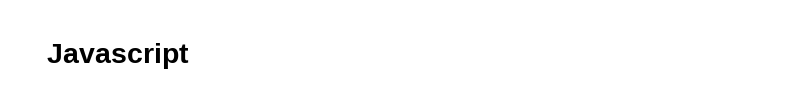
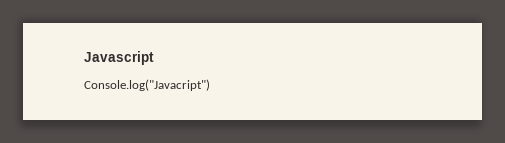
(189, 56) none -> [84,79,210,91] // Console.log("Javacript")

